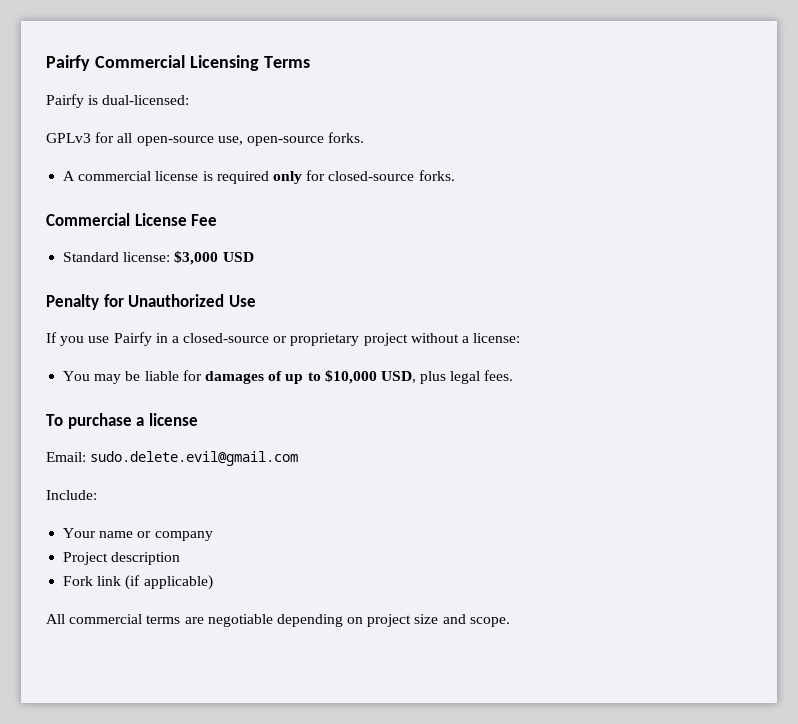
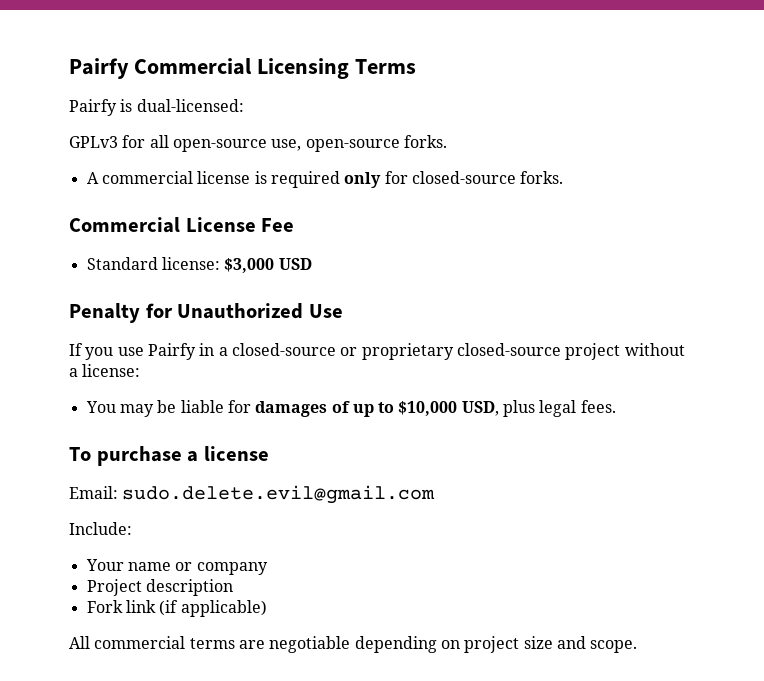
(360, 339) none -> [456,343,561,356] closed-source

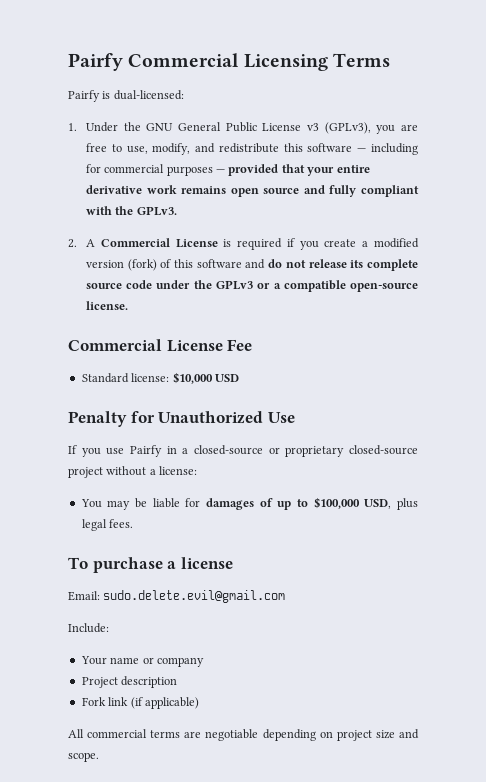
[69,135,447,152] [86,171,564,188] GPLv3 for all open-source use, open-source forks. // A commercial license is required only for closed-source forks. -> [68,122,418,134] [85,143,419,155] [85,164,370,176] [85,185,419,197] [85,206,177,216] [68,238,420,250] [85,259,418,271] [85,280,418,292] [85,301,128,310] 1. Under the GNU General Public License v3 (GPLv3), you are free to use, modify, and redistribute this software — including for commercial purposes — provided that your entire derivative work remains open source and fully compliant with the GPLv3. // 2. A Commercial License is required if you create a modified version (fork) of this software and do not release its complete source code under the GPLv3 or a compatible open-source license.
[224,258,275,273] $3,000 -> [172,372,213,384] $10,000
[398,401,458,416] $10,000 -> [313,497,360,509] $100,000

